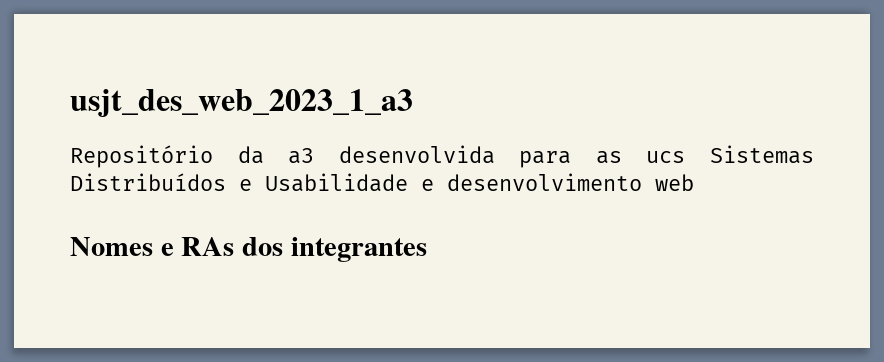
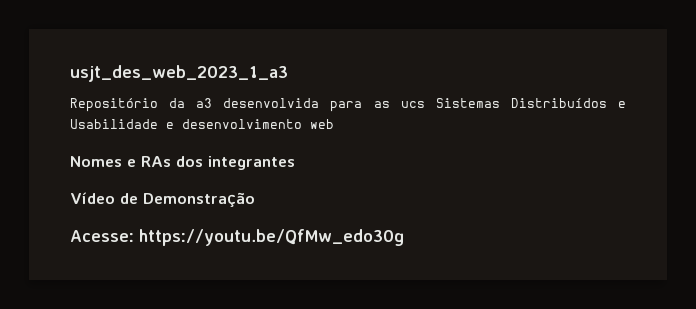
(427, 249) none -> [70,192,255,207] [70,229,404,246] // Vídeo de Demonstração // Acesse: https://youtu.be/QfMw_edo30g

